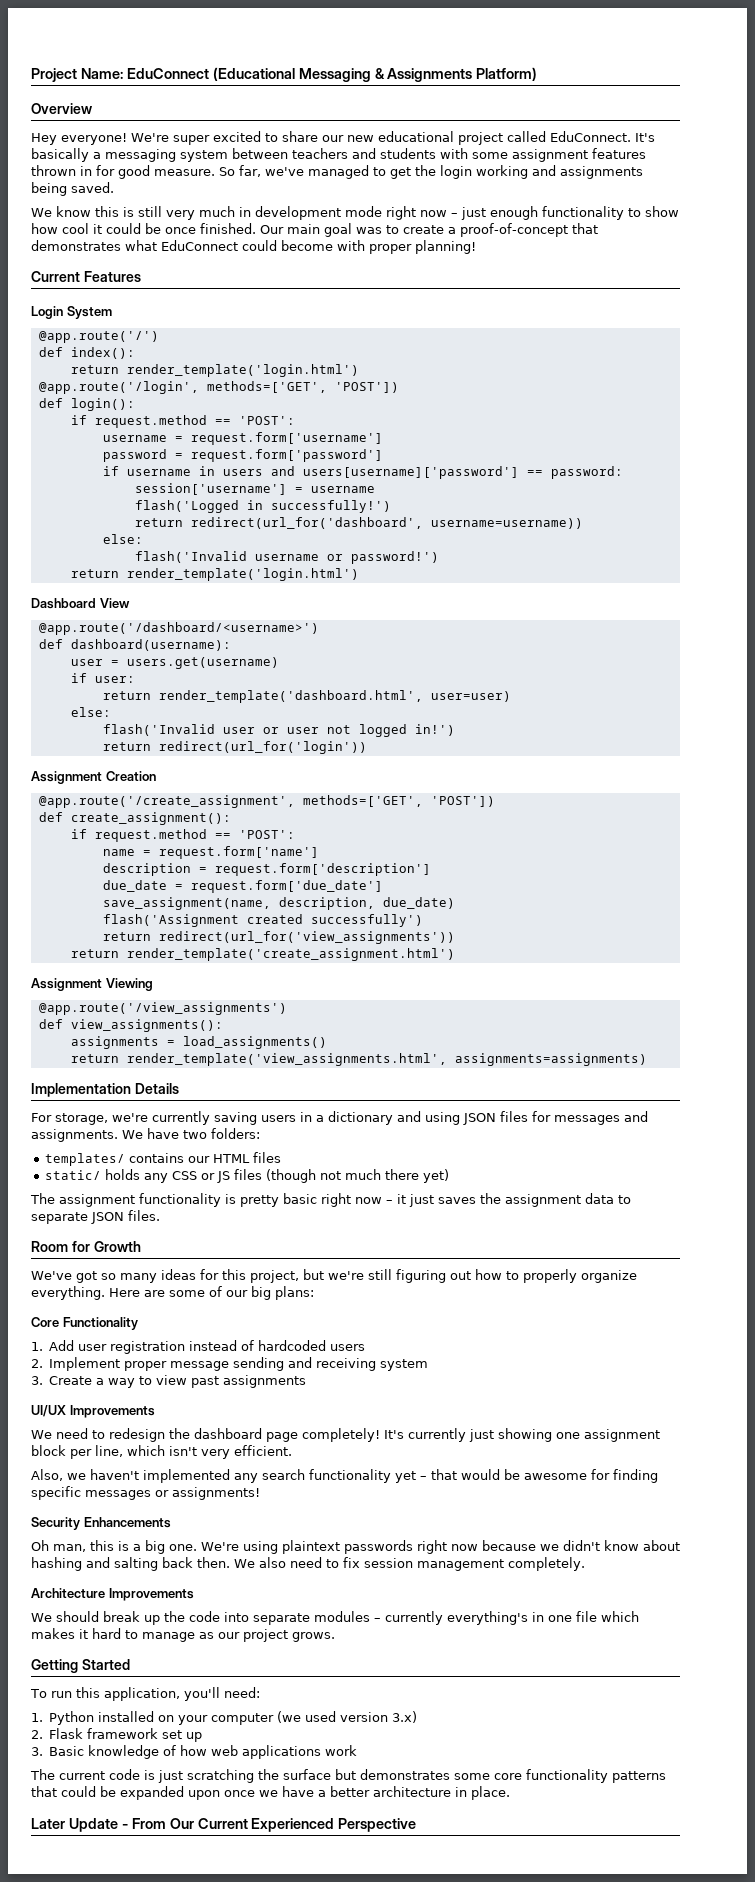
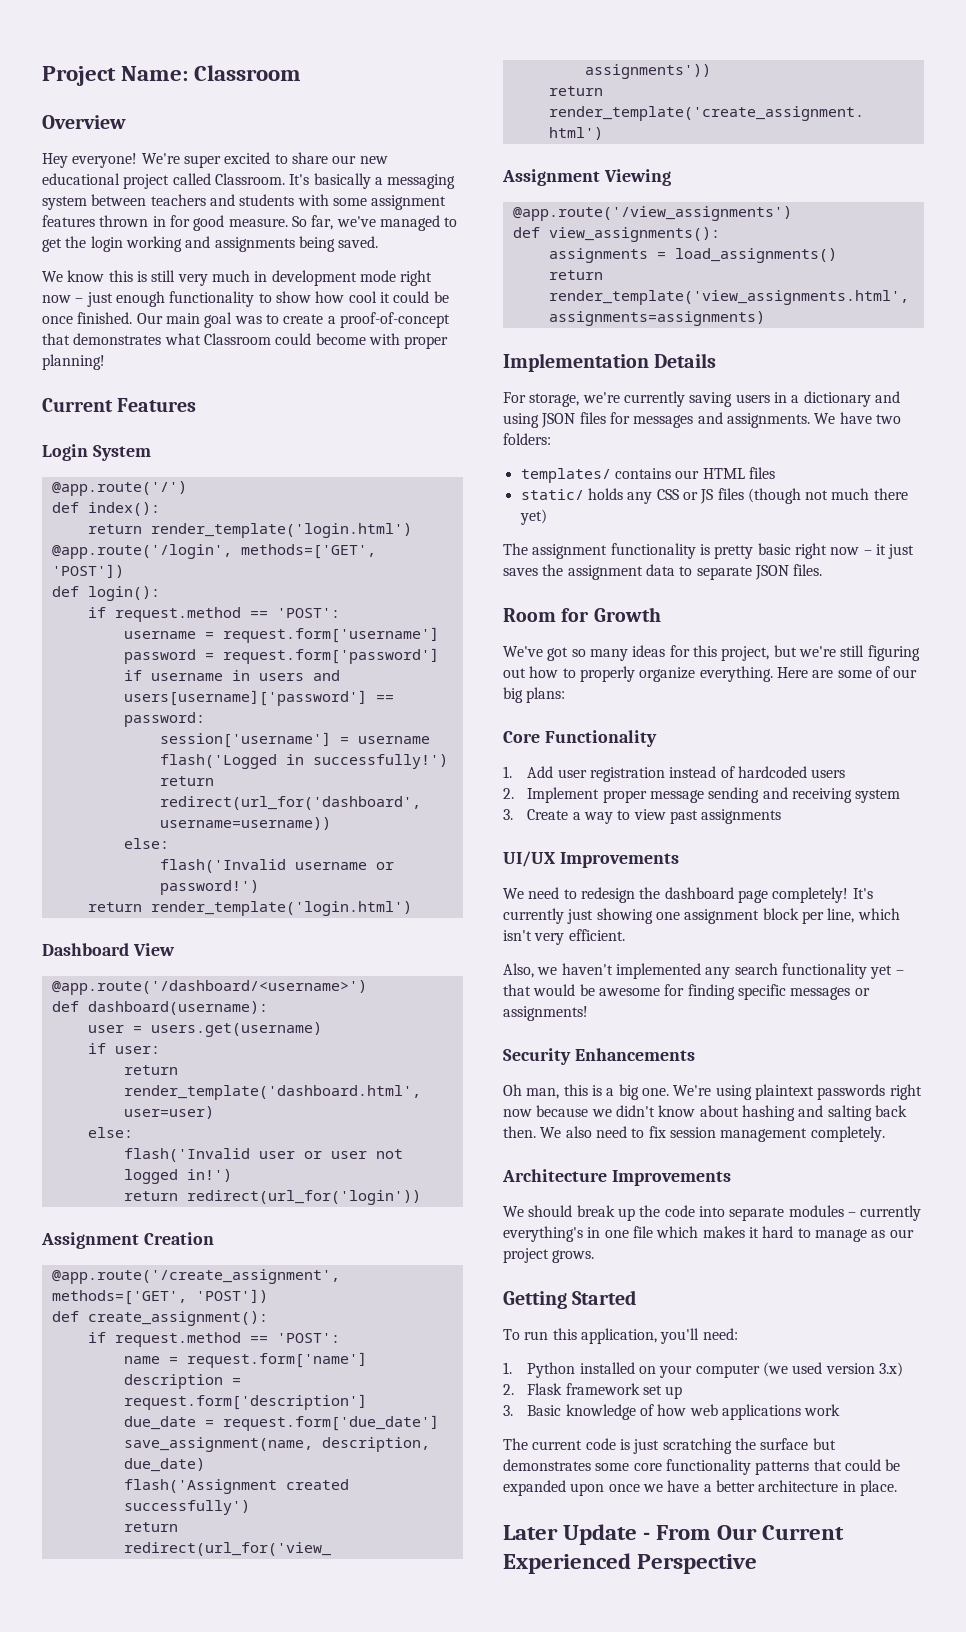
[126,67,538,82] EduConnect (Educational Messaging & Assignments Platform) -> [194,65,302,81] Classroom
[550,131,631,142] EduConnect. -> [214,173,285,185] Classroom.
[161,240,238,251] EduConnect -> [203,333,271,345] Classroom

